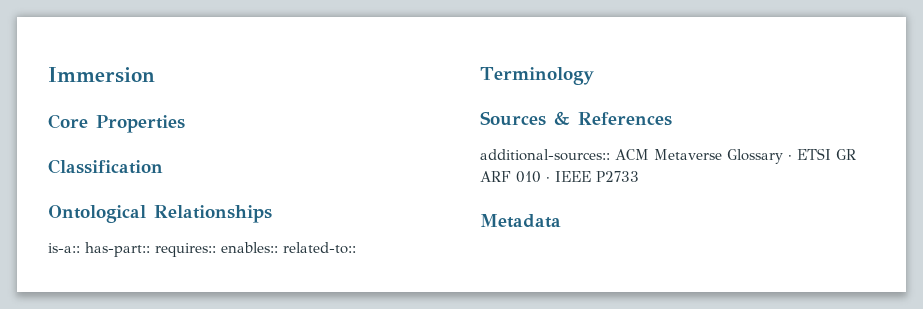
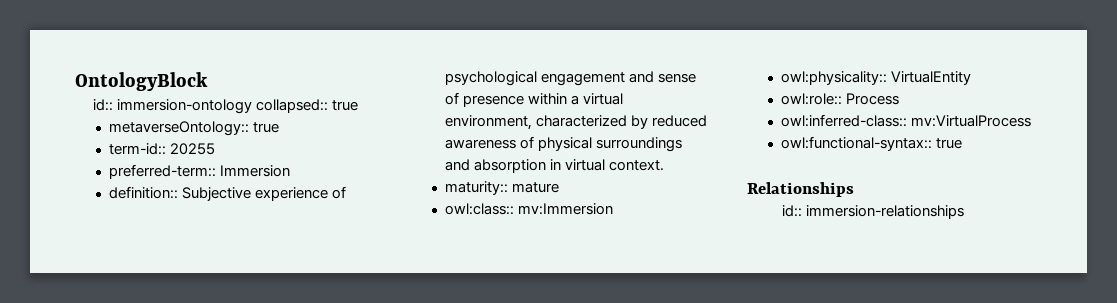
[48,67,155,83] [48,114,185,133] [48,159,163,174] [48,205,272,223] [48,242,356,257] [480,67,594,85] [480,111,672,126] [480,148,856,164] [480,171,639,183] [480,214,561,228] Immersion // Core Properties // Classification // Ontological Relationships // is-a:: has-part:: requires:: enables:: related-to:: // Terminology // Sources & References // additional-sources:: ACM Metaverse Glossary · ETSI GR ARF 010 · IEEE P2733 // Metadata -> [75,72,208,91] [92,99,358,114] [109,121,280,136] [109,143,216,155] [109,164,291,179] [109,186,347,201] [445,71,697,86] [445,92,624,107] [445,115,708,130] [445,136,683,152] [445,159,665,173] [445,181,560,195] [445,203,614,215] [781,71,972,85] [781,93,900,105] [781,114,1032,127] [781,136,963,151] [747,182,854,197] [782,205,965,219] OntologyBlock // id:: immersion-ontology collapsed:: true // metaverseOntology:: true // term-id:: 20255 // preferred-term:: Immersion // definition:: Subjective experience of psychological engagement and sense of presence within a virtual environment, characterized by reduced awareness of physical surroundings and absorption in virtual context. // maturity:: mature // owl:class:: mv:Immersion // owl:physicality:: VirtualEntity // owl:role:: Process // owl:inferred-class:: mv:VirtualProcess // owl:functional-syntax:: true // Relationships // id:: immersion-relationships

